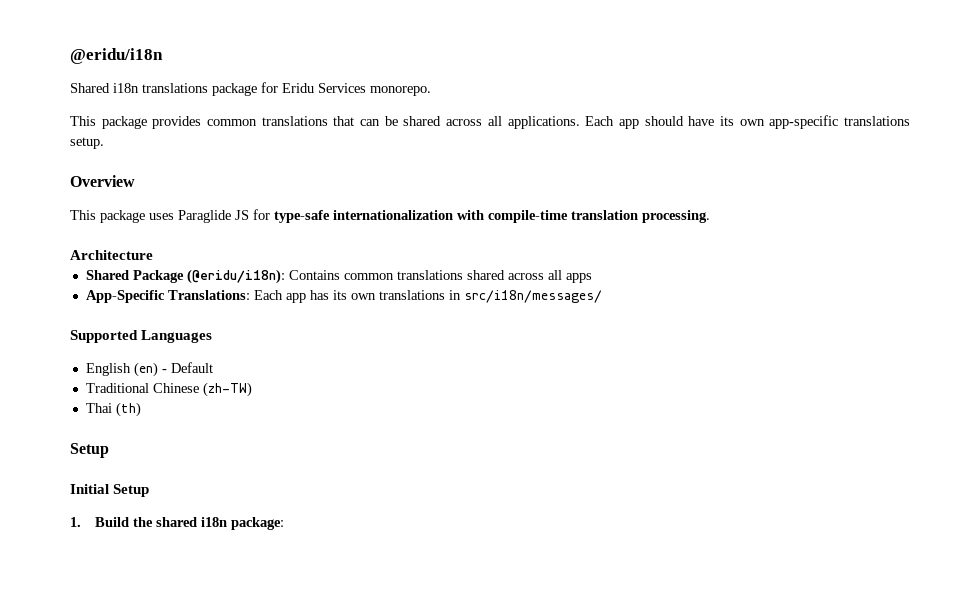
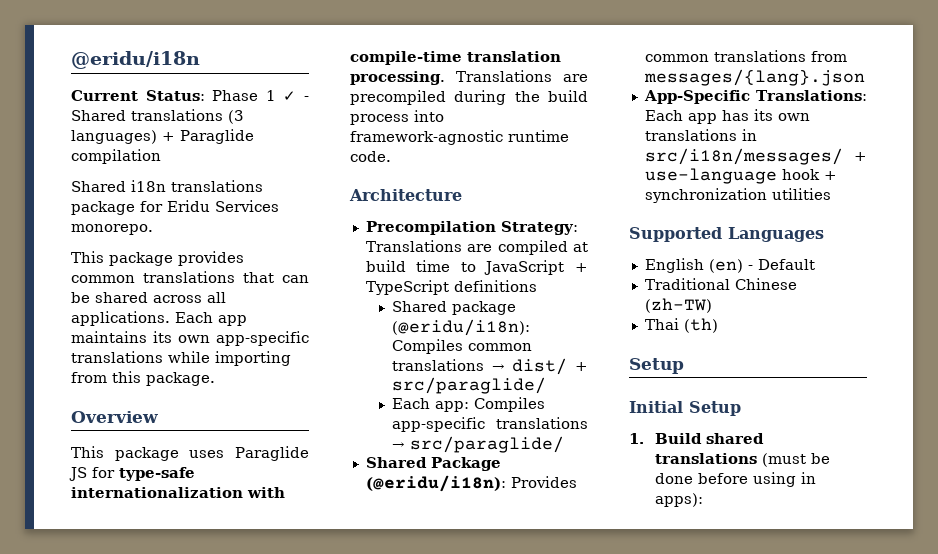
(163, 56) none -> [71,90,309,101] [71,109,244,124] [71,129,254,144] [71,149,161,164] // Current Status: Phase 1 ✓ - Shared translations (3 languages) + Paraglide compilation
[644,116,715,126] should have -> [71,331,147,343] maintains
[70,137,104,149] setup. -> [168,351,291,366] [71,371,215,386] while importing from this package.
[70,250,153,260] // Architecture -> [456,70,588,82] [350,90,588,105] [350,110,444,125] [350,130,569,145] [350,151,391,162] [349,189,462,201] [365,221,578,235] [365,240,588,255] [365,260,588,275] [365,280,537,295] [392,301,517,315] [392,319,531,336] [392,339,533,354] [392,358,588,375] [392,377,547,394] [392,397,546,412] [392,417,588,432] [392,436,565,453] Translations are precompiled during the build process into framework-agnostic runtime code. // Architecture // Precompilation Strategy: Translations are compiled at build time to JavaScript + TypeScript definitions // Shared package (@eridu/i18n): Compiles common translations → dist/ + src/paraglide/ // Each app: Compiles app-specific translations → src/paraglide/
[288,270,592,283] Contains common translations shared across all apps -> [510,476,577,488] [644,50,847,62] [643,69,865,86] Provides common translations from messages/{lang}.json
(602, 296) none -> [854,152,867,161] [644,168,837,184] [644,188,831,203] + use-language hook + synchronization utilities
[132,517,284,530] the shared i18n package: -> [706,433,765,444] [655,453,831,467] [655,472,817,487] [655,493,704,507] shared translations (must be done before using in apps):

